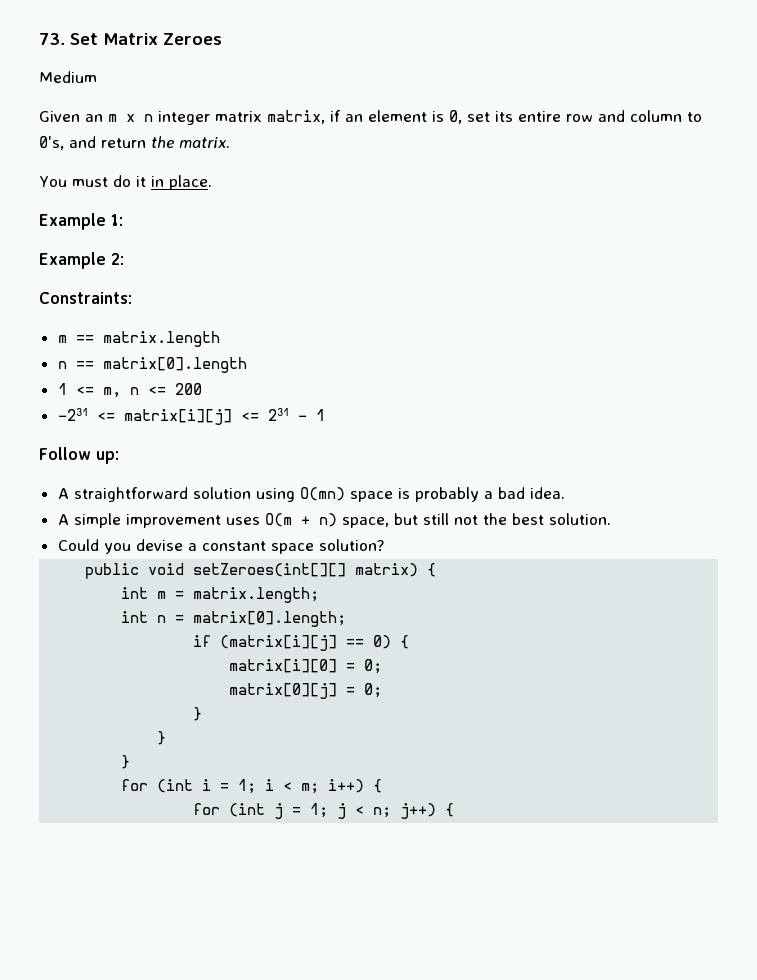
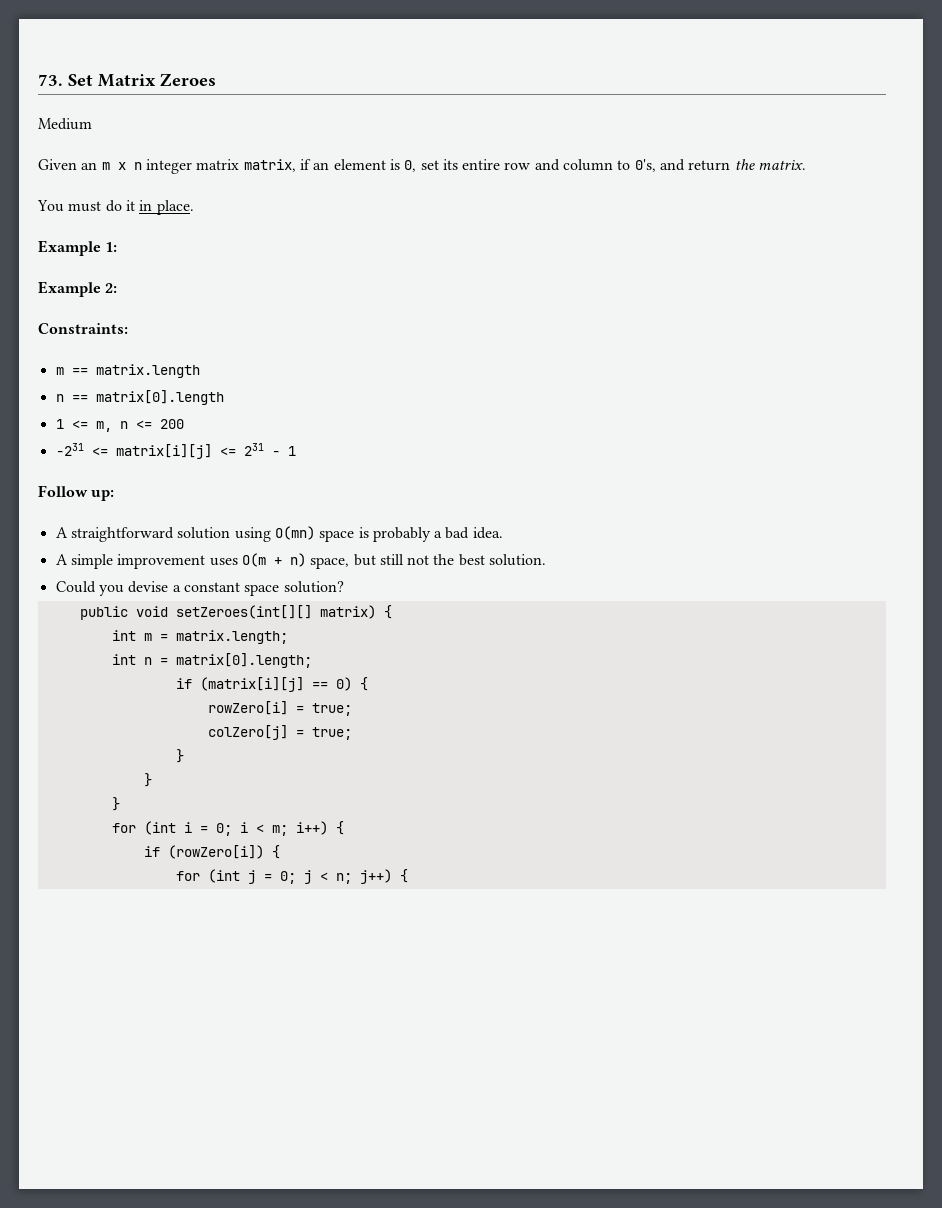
[229,659,383,674] [229,683,383,699] matrix[i][0] = 0; // matrix[0][j] = 0; -> [207,701,352,716] [207,725,352,740] rowZero[i] = true; // colZero[j] = true;
[238,779,257,794] 1; -> [215,823,232,836] 0;
(383, 786) none -> [143,845,280,859] // if (rowZero[i]) {
[310,803,329,818] 1; -> [279,871,296,884] 0;

